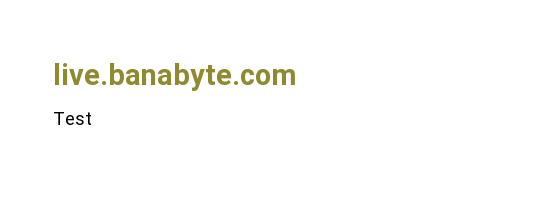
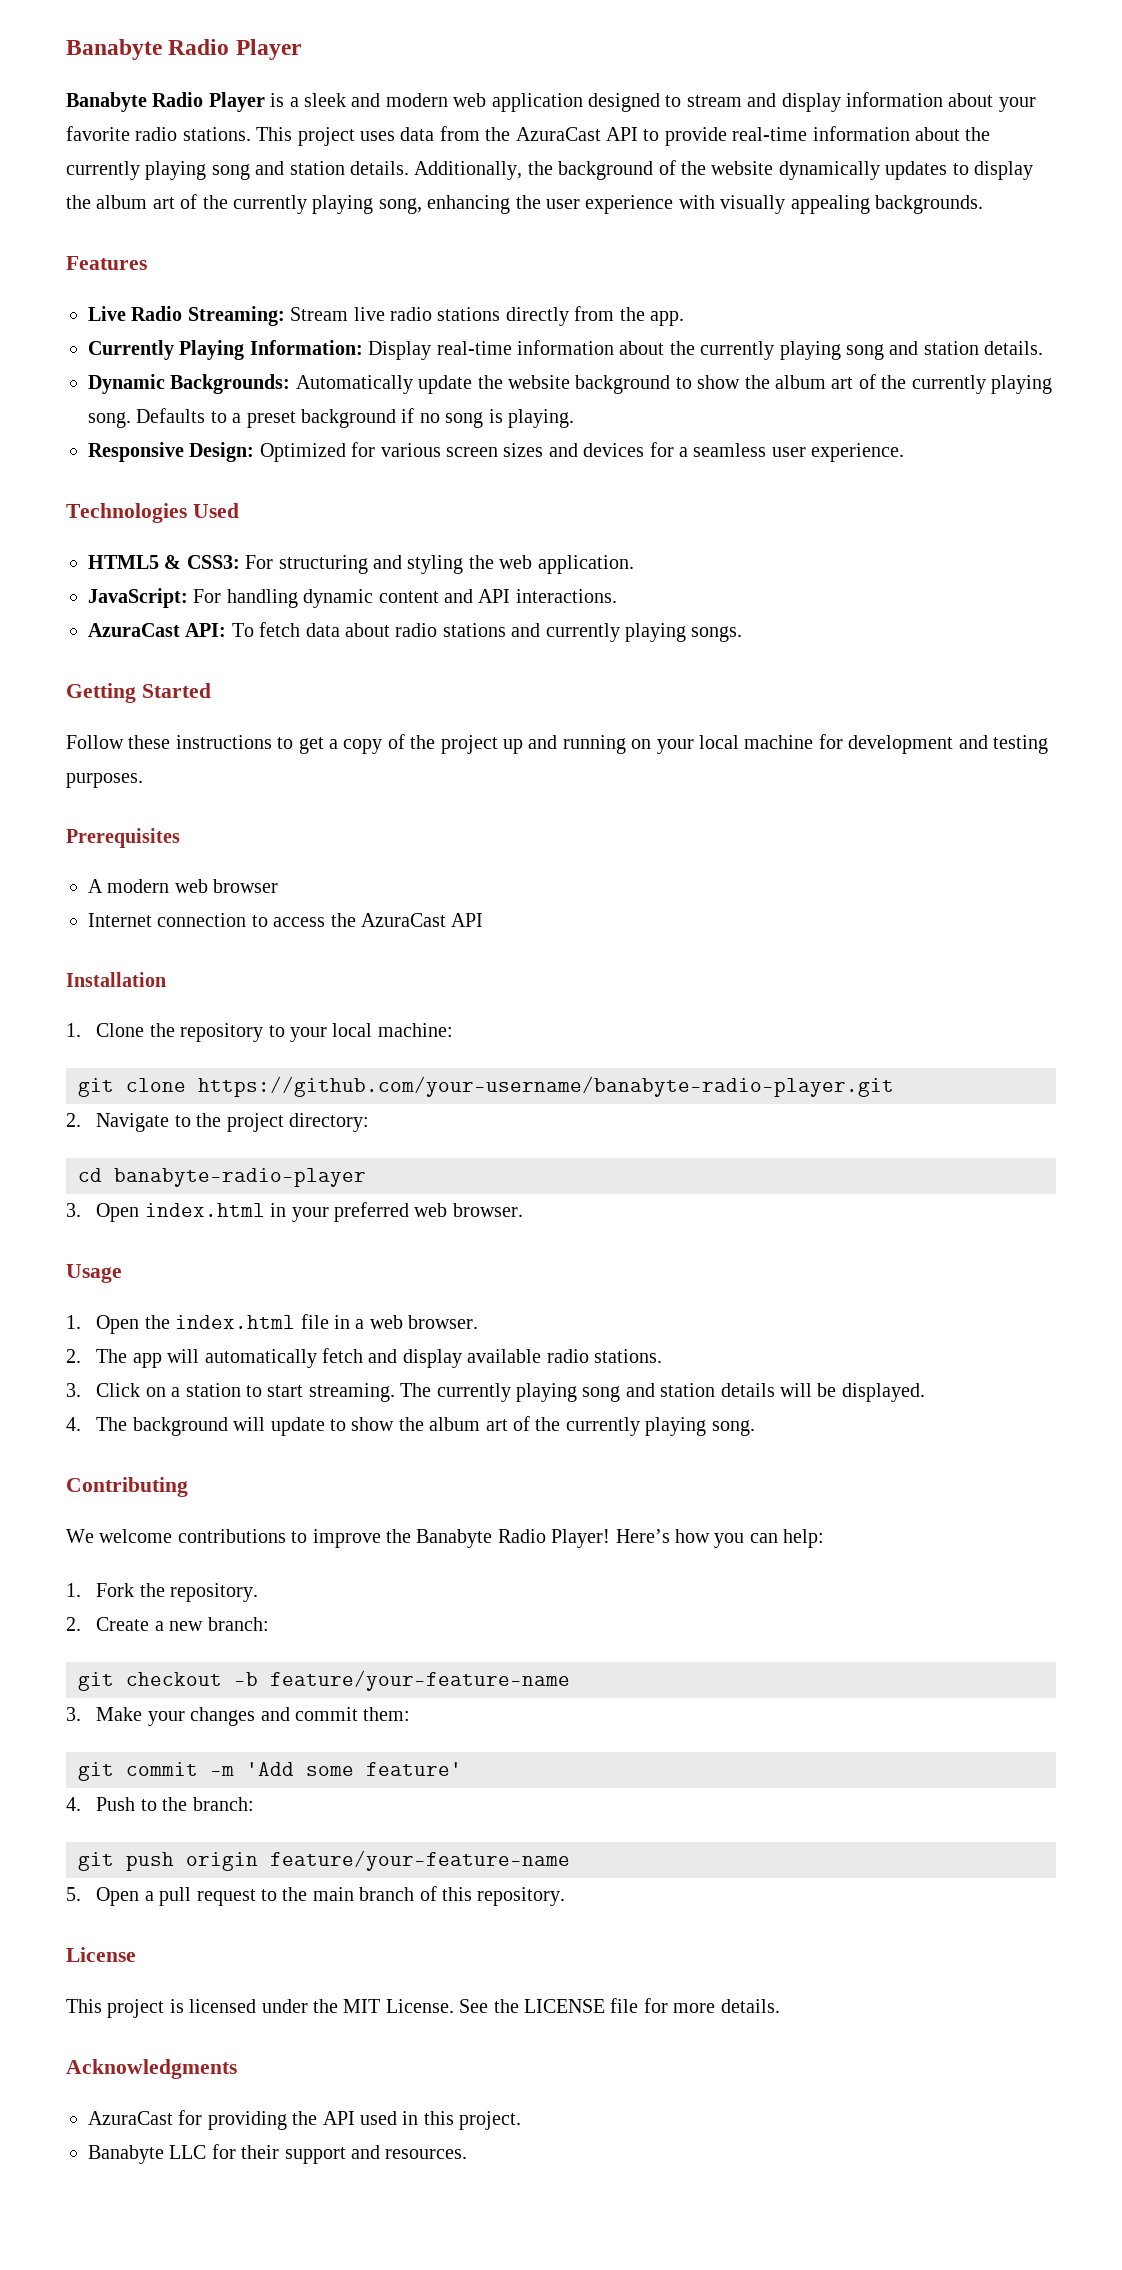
[53,63,297,91] [53,112,92,125] live.banabyte.com // Test -> [66,39,301,60] [66,92,1036,112] [66,126,991,146] [66,160,1033,180] [66,194,983,214] [66,256,147,270] [88,306,684,326] [88,340,1044,360] [88,374,1052,394] [88,408,574,428] [88,442,905,462] [66,503,239,523] [88,555,634,574] [88,588,617,608] [88,622,743,642] [66,683,211,703] [66,734,1048,754] [66,773,143,788] [66,828,180,848] [88,879,279,893] [88,913,484,927] [66,972,166,987] [66,1023,453,1042] [78,1076,894,1097] [66,1113,370,1132] [78,1168,366,1187] [66,1202,523,1222] [66,1264,122,1283] [66,1314,479,1334] [66,1348,663,1368] [66,1383,925,1402] [66,1416,755,1436] [66,1477,188,1497] [66,1529,825,1548] [66,1583,259,1602] [66,1617,269,1631] [78,1670,570,1691] [66,1707,411,1726] [78,1762,462,1781] [66,1797,254,1811] [78,1850,570,1871] [66,1886,566,1906] [66,1947,136,1962] [66,1998,780,2018] [66,2059,237,2079] [88,2110,522,2130] [88,2144,468,2164] Banabyte Radio Player // Banabyte Radio Player is a sleek and modern web application designed to stream and display information about your favorite radio stations. This project uses data from the AzuraCast API to provide real-time information about the currently playing song and station details. Additionally, the background of the website dynamically updates to display the album art of the currently playing song, enhancing the user experience with visually appealing backgrounds. // Features // Live Radio Streaming: Stream live radio stations directly from the app. // Currently Playing Information: Display real-time information about the currently playing song and station details. // Dynamic Backgrounds: Automatically update the website background to show the album art of the currently playing song. Defaults to a preset background if no song is playing. // Responsive Design: Optimized for various screen sizes and devices for a seamless user experience. // Technologies Used // HTML5 & CSS3: For structuring and styling the web application. // JavaScript: For handling dynamic content and API interactions. // AzuraCast API: To fetch data about radio stations and currently playing songs. // Getting Started // Follow these instructions to get a copy of the project up and running on your local machine for development and testing purposes. // Prerequisites // A modern web browser // Internet connection to access the AzuraCast API // Installation // 1. Clone the repository to your local machine: // git clone https://github.com/your-username/banabyte-radio-player.git // 2. Navigate to the project directory: // cd banabyte-radio-player // 3. Open index.html in your preferred web browser. // Usage // 1. Open the index.html file in a web browser. // 2. The app will automatically fetch and display available radio stations. // 3. Click on a station to start streaming. The currently playing song and station details will be displayed. // 4. The background will update to show the album art of the currently playing song. // Contributing // We welcome contributions to improve the Banabyte Radio Player! Here’s how you can help: // 1. Fork the repository. // 2. Create a new branch: // git checkout -b feature/your-feature-name // 3. Make your changes and commit them: // git commit -m 'Add some feature' // 4. Push to the branch: // git push origin feature/your-feature-name // 5. Open a pull request to the main branch of this repository. // License // This project is licensed under the MIT License. See the LICENSE file for more details. // Acknowledgments // AzuraCast for providing the API used in this project. // Banabyte LLC for their support and resources.

